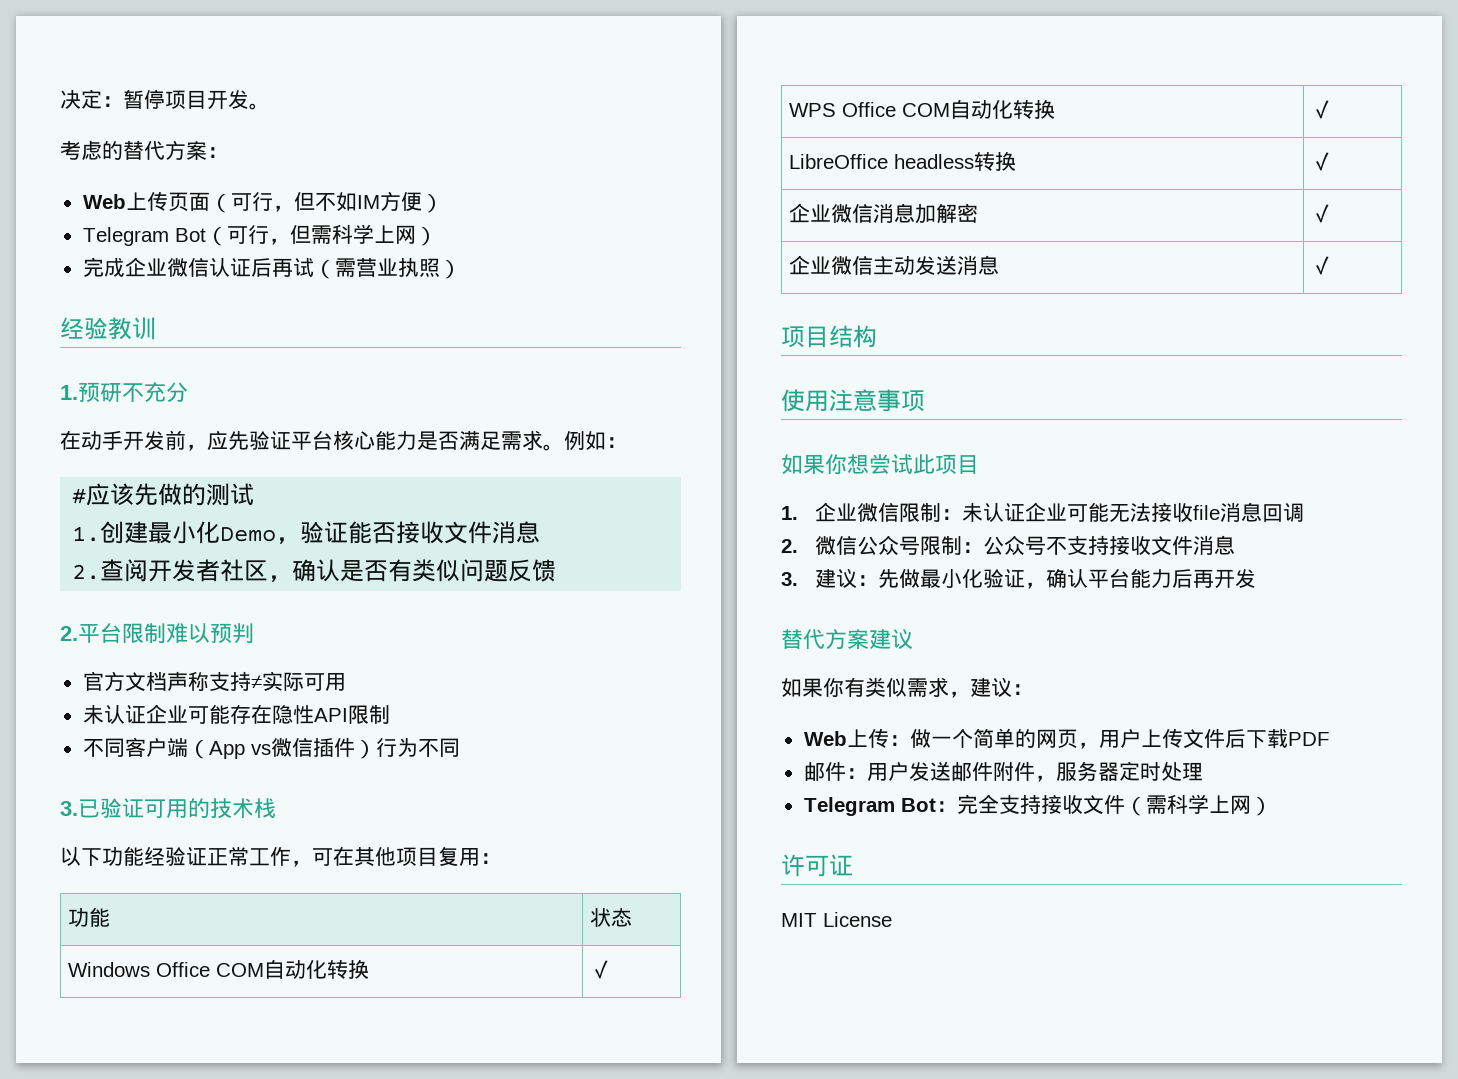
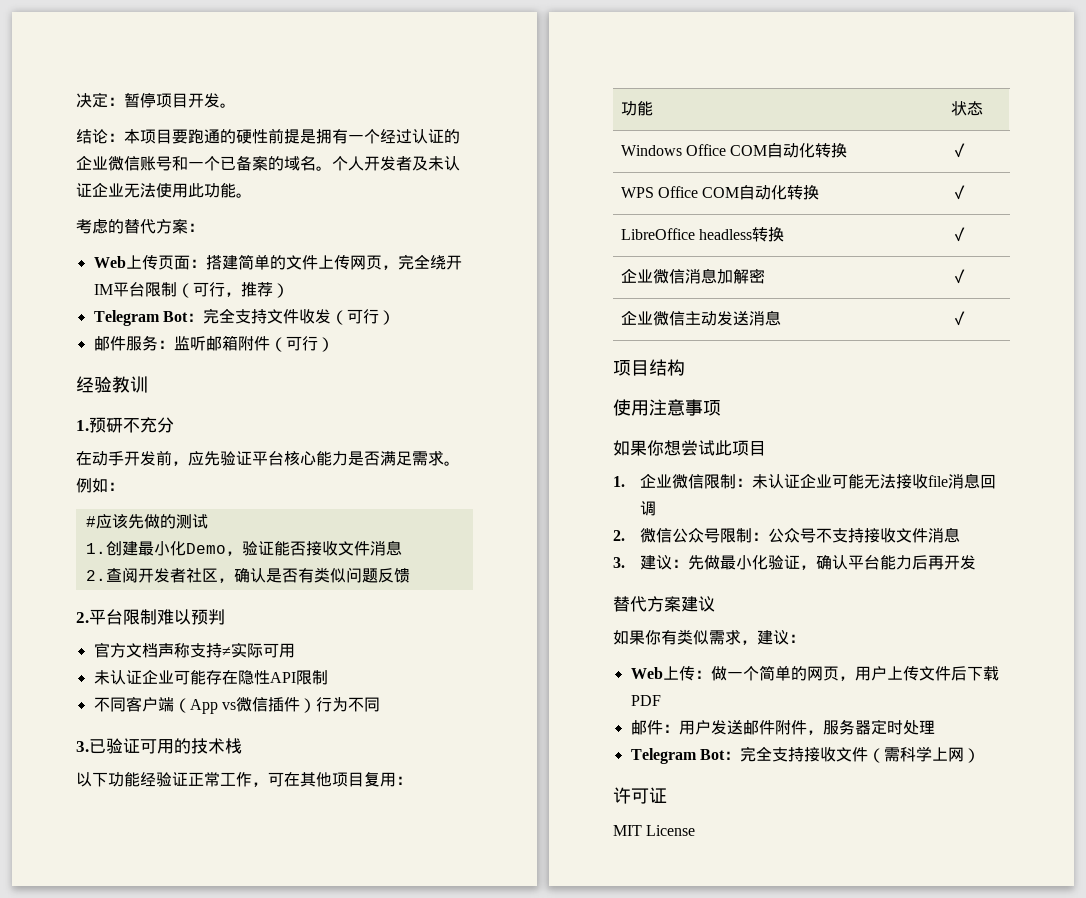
(270, 106) none -> [76,128,460,144] [76,155,460,171] [76,182,252,198] // 结论：本项目要跑通的硬性前提是拥有一个经过认证的企业微信账号和一个已备案的域名。个人开发者及未认证企业无法使用此功能。
[209,191,443,213] [82,224,437,246] [82,257,440,279] （可行，但不如IM方便） // Telegram Bot（可行，但需科学上网） // 完成企业微信认证后再试（需营业执照 -> [189,254,462,270] [93,282,289,298] [93,308,395,326] [93,335,318,352] ：搭建简单的文件上传网页，完全绕开IM平台限制（可行，推荐） // Telegram Bot：完全支持文件收发（可行） // 邮件服务：监听邮箱附件（可行

